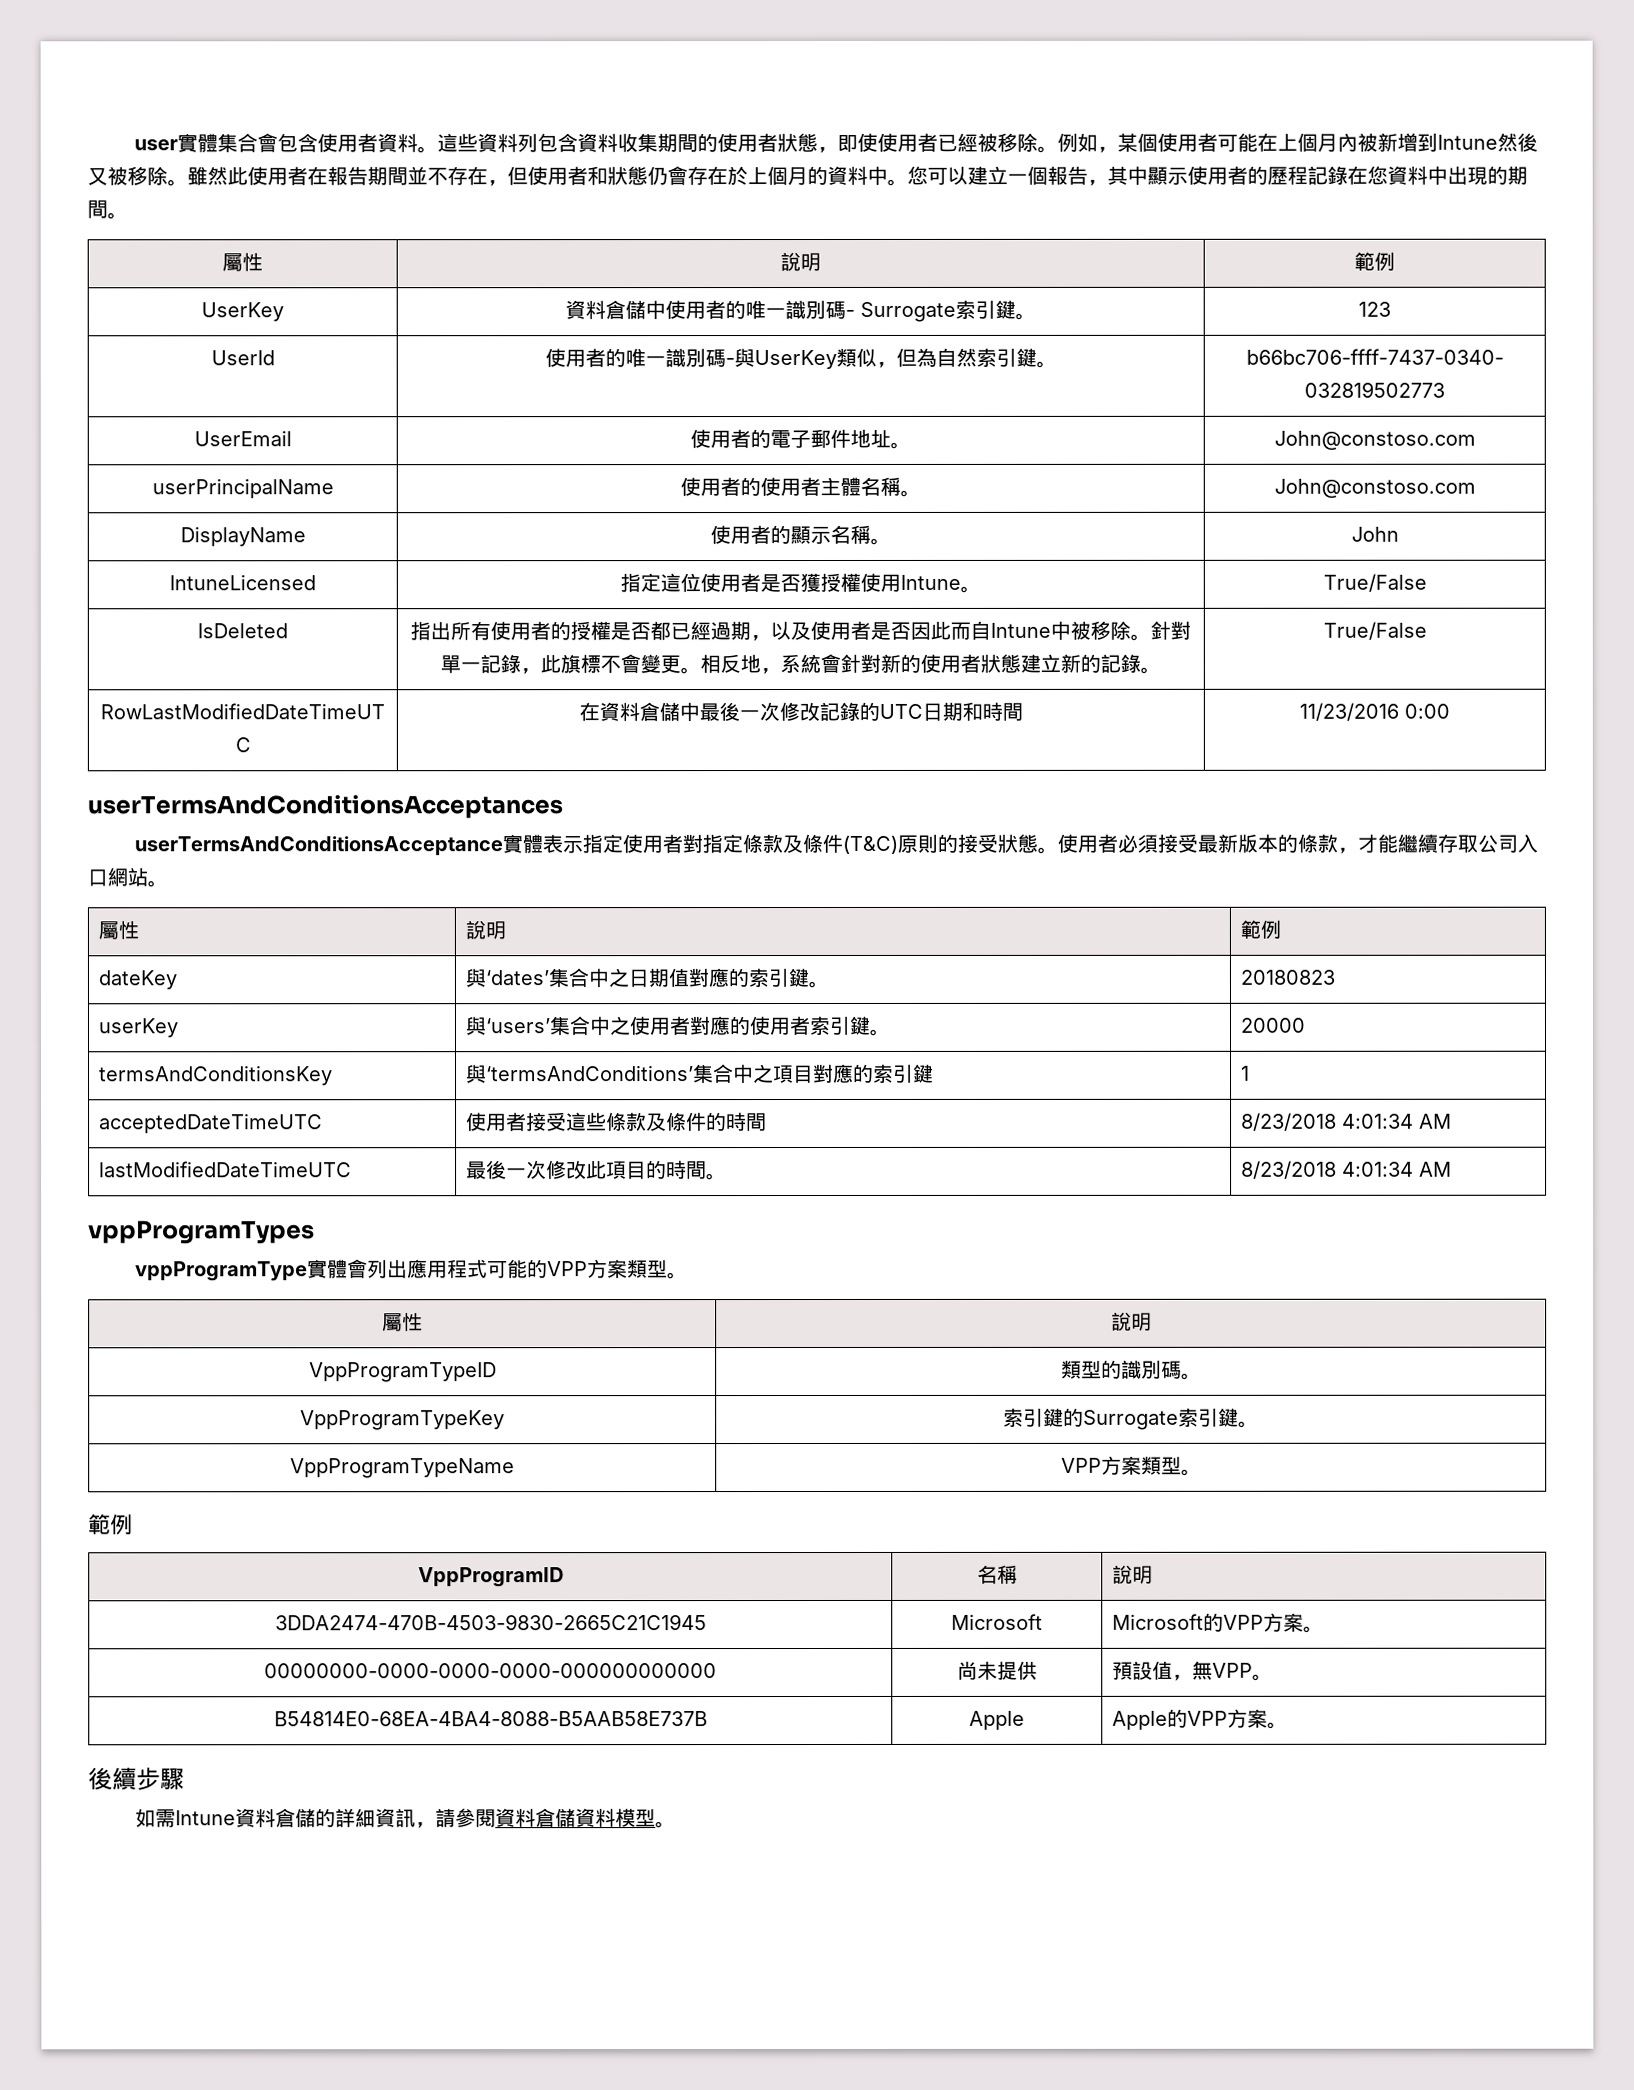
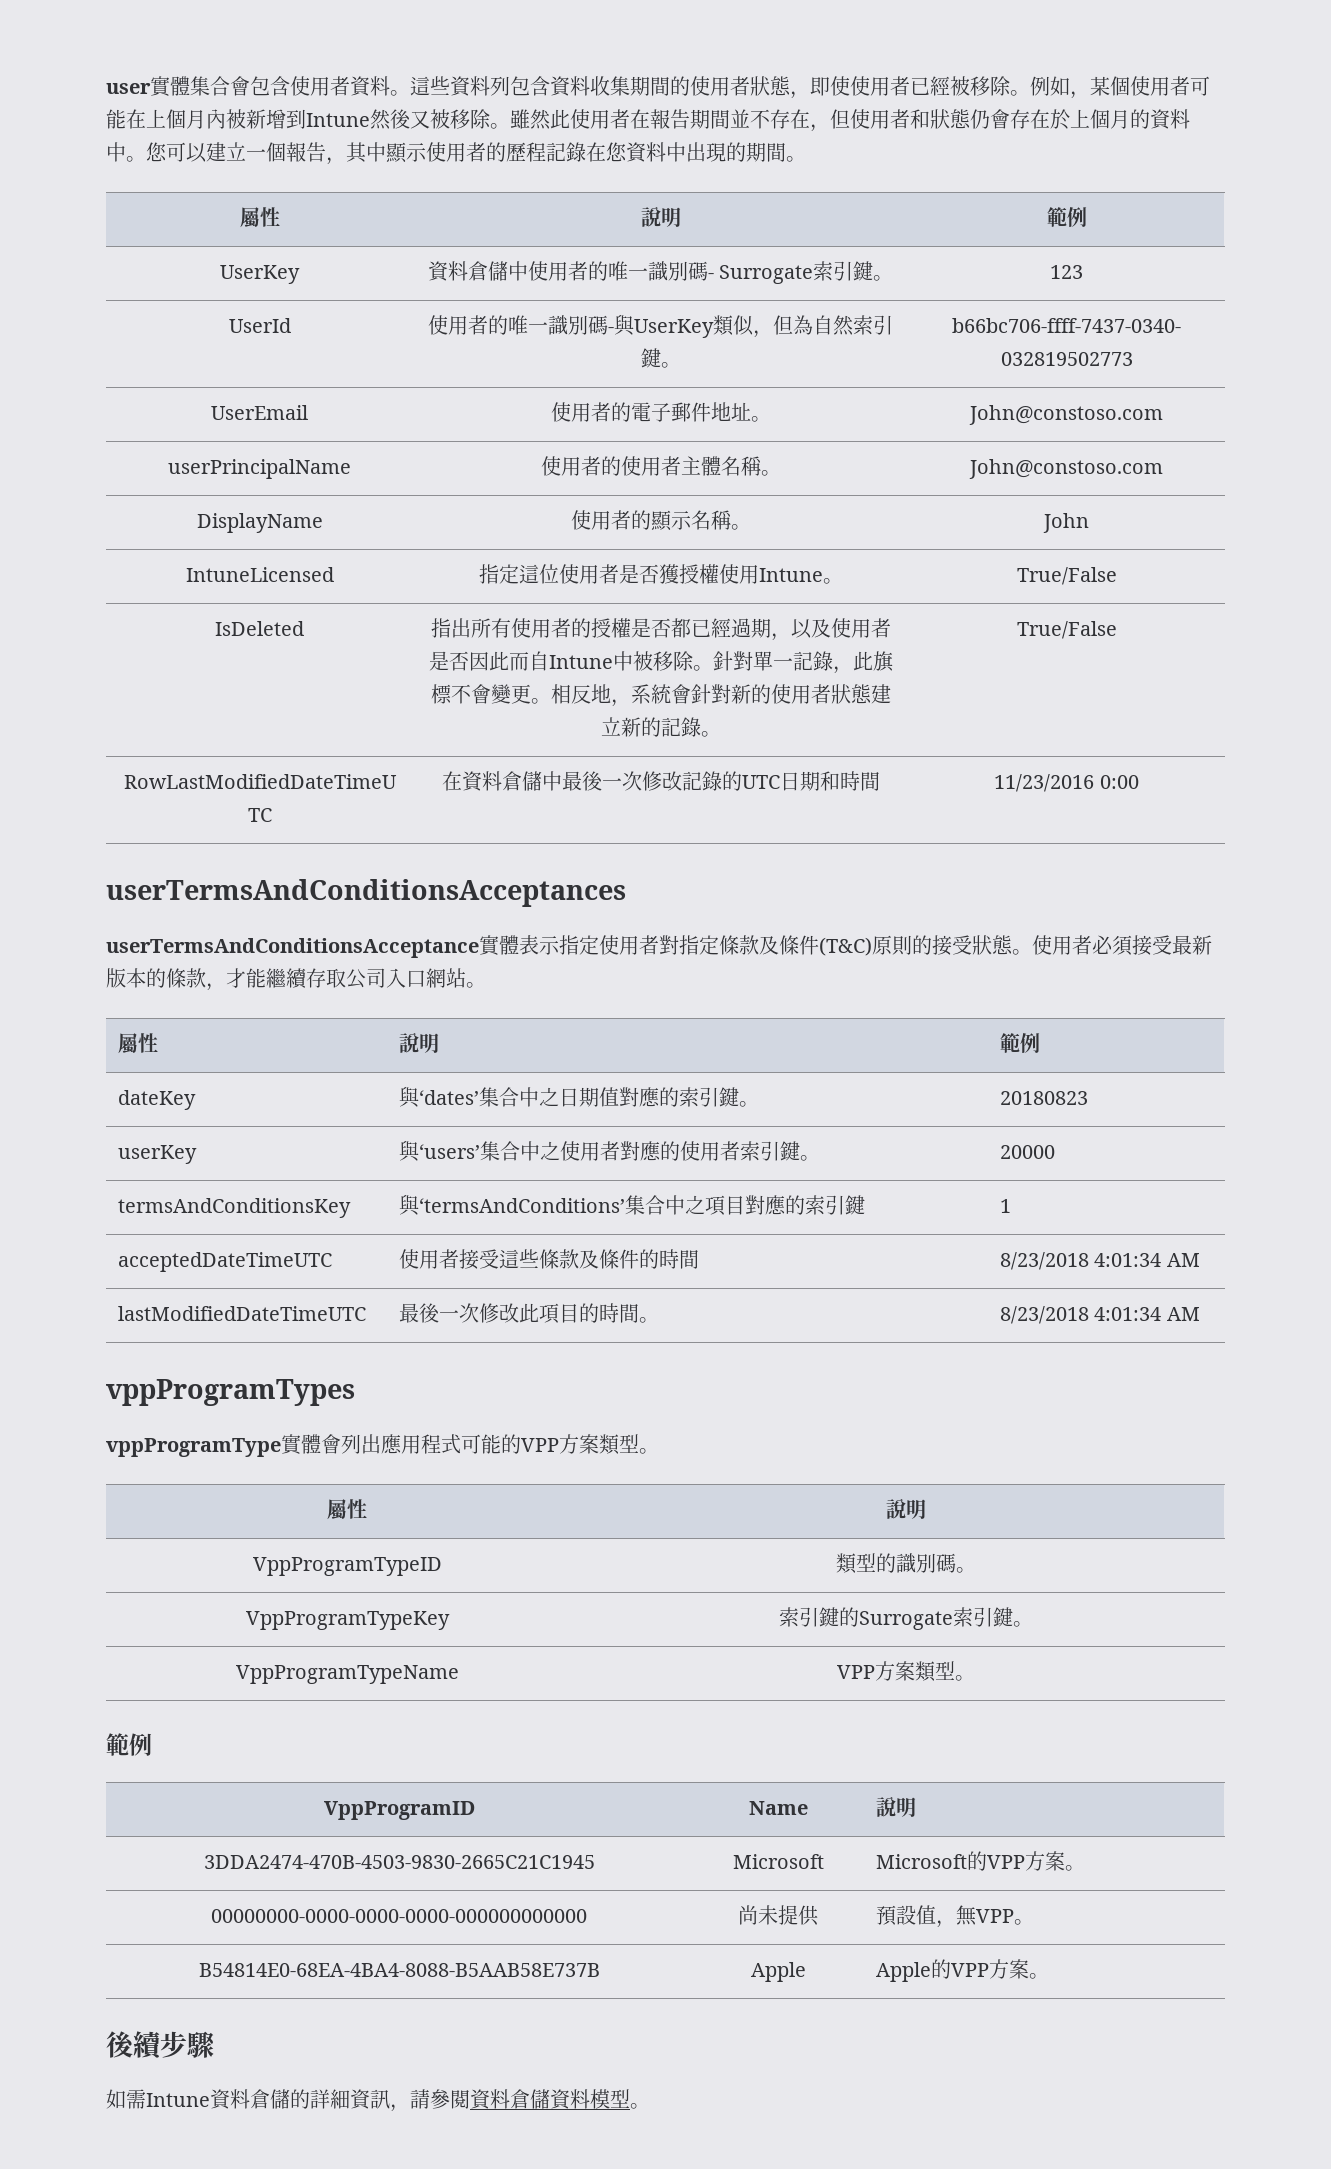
[976,1564,1018,1584] 名稱 -> [748,1801,808,1815] Name

